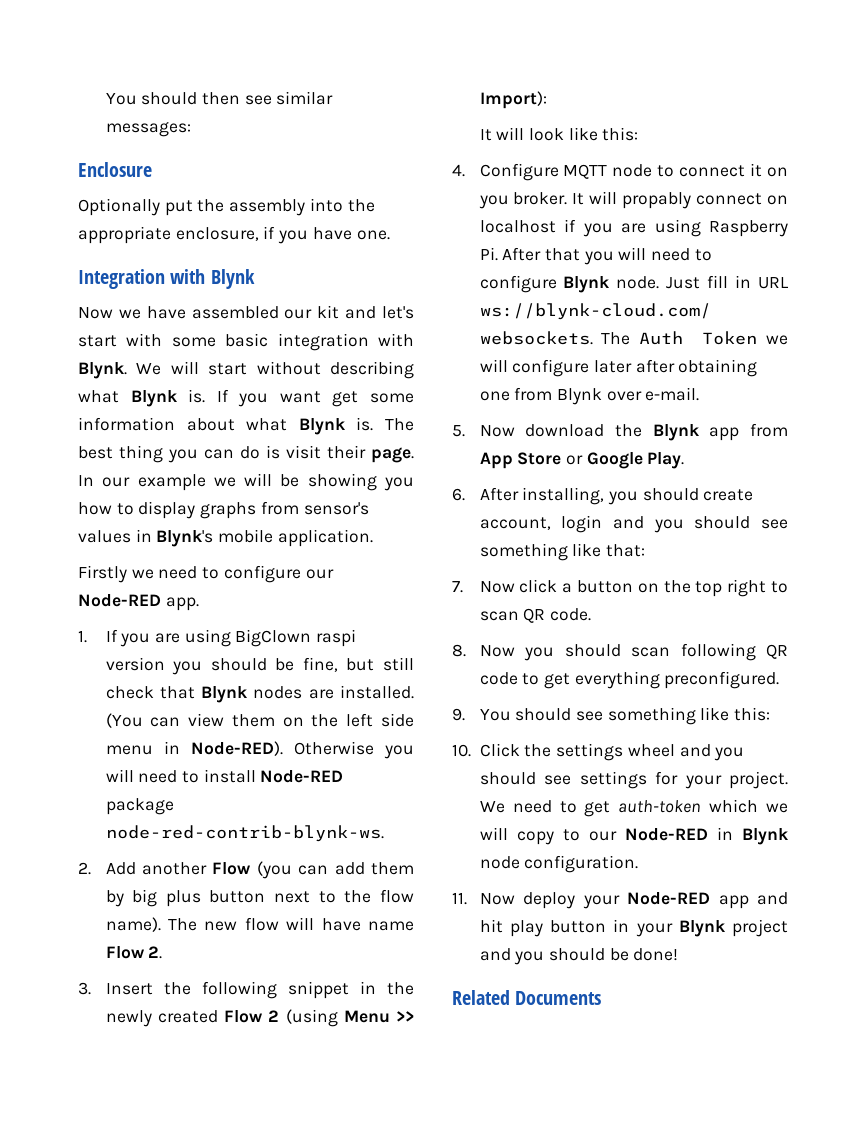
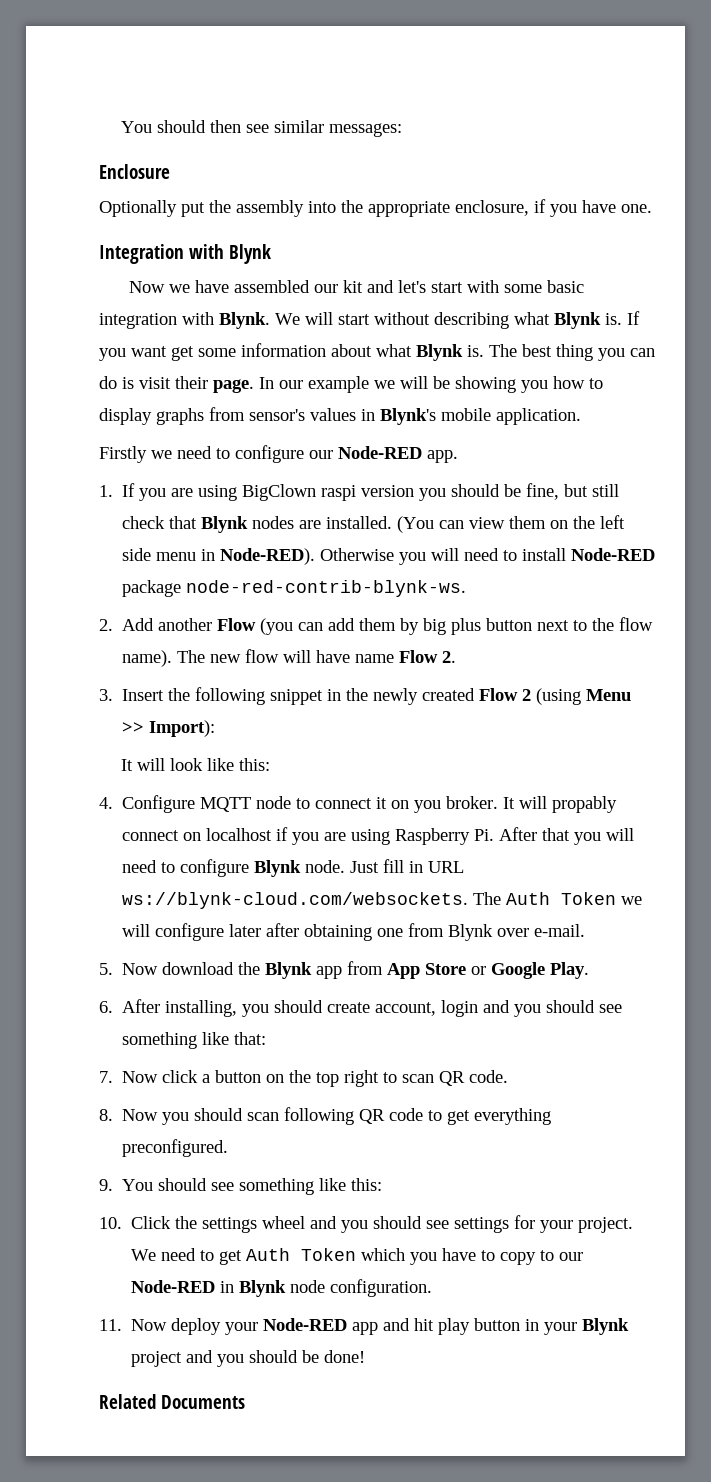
[618,799,788,813] [479,827,508,840] auth-token which we will -> [246,1248,496,1265] Auth Token which you have to

